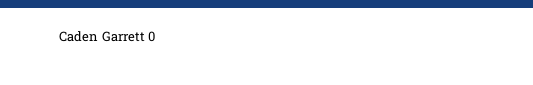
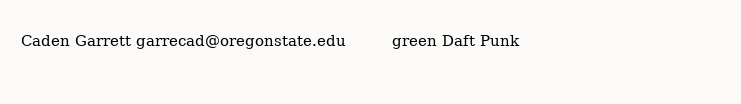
[148,31,156,42] 0 -> [136,35,520,49] garrecad@oregonstate.edu green Daft Punk

